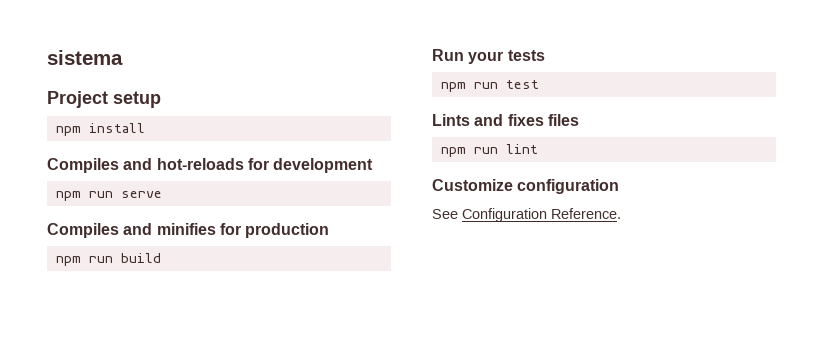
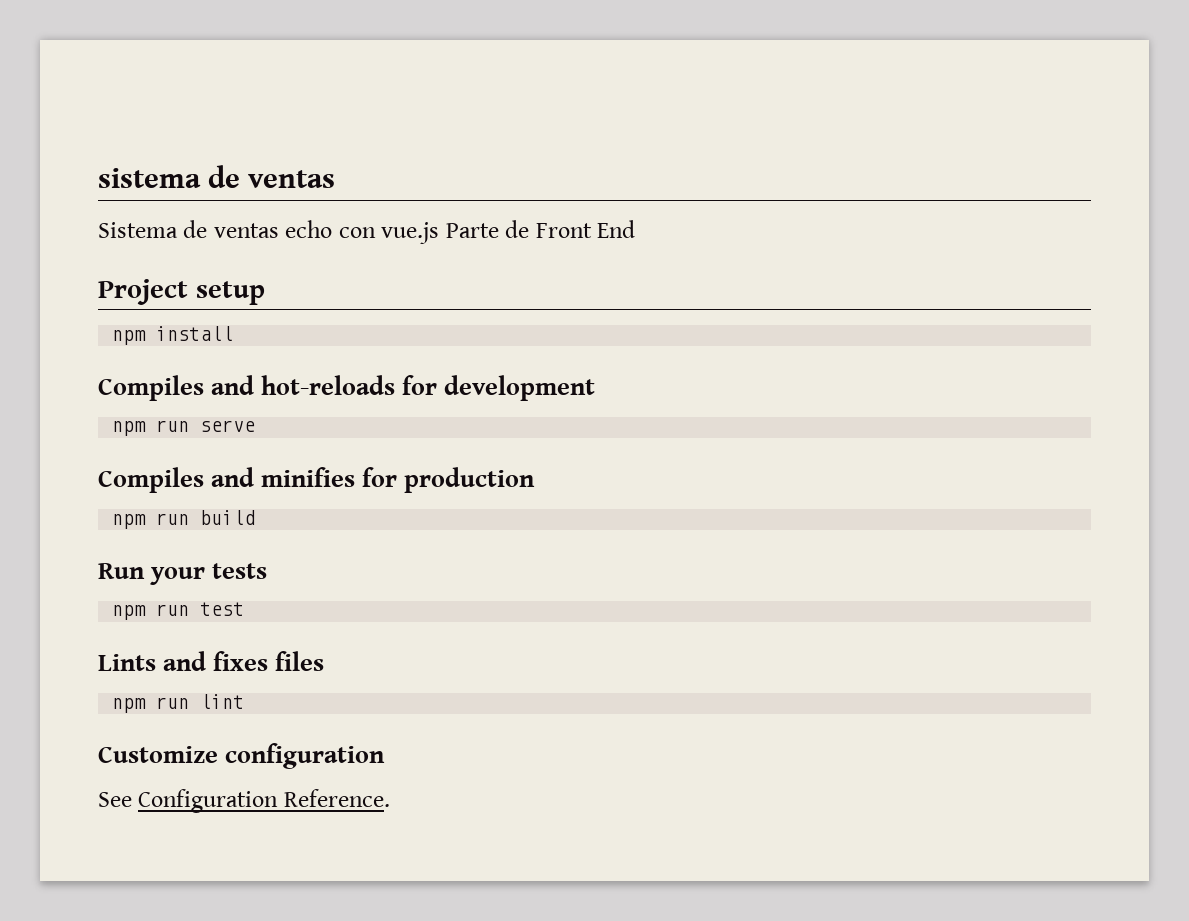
(123, 57) none -> [208,165,336,188] [98,220,636,244] de ventas // Sistema de ventas echo con vue.js Parte de Front End

